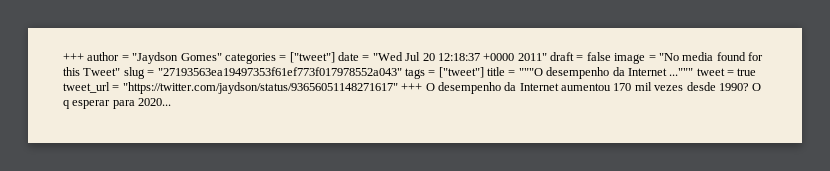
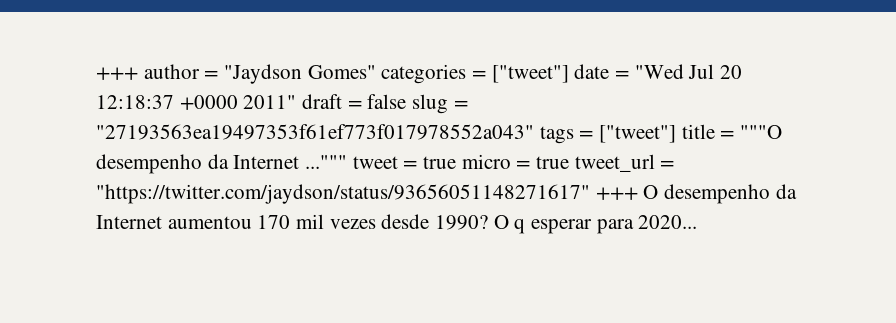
[614,52,763,64] [63,67,121,76] image = "No media found for this Tweet" -> (407, 101) none
(757, 72) none -> [461,154,570,169] micro = true

